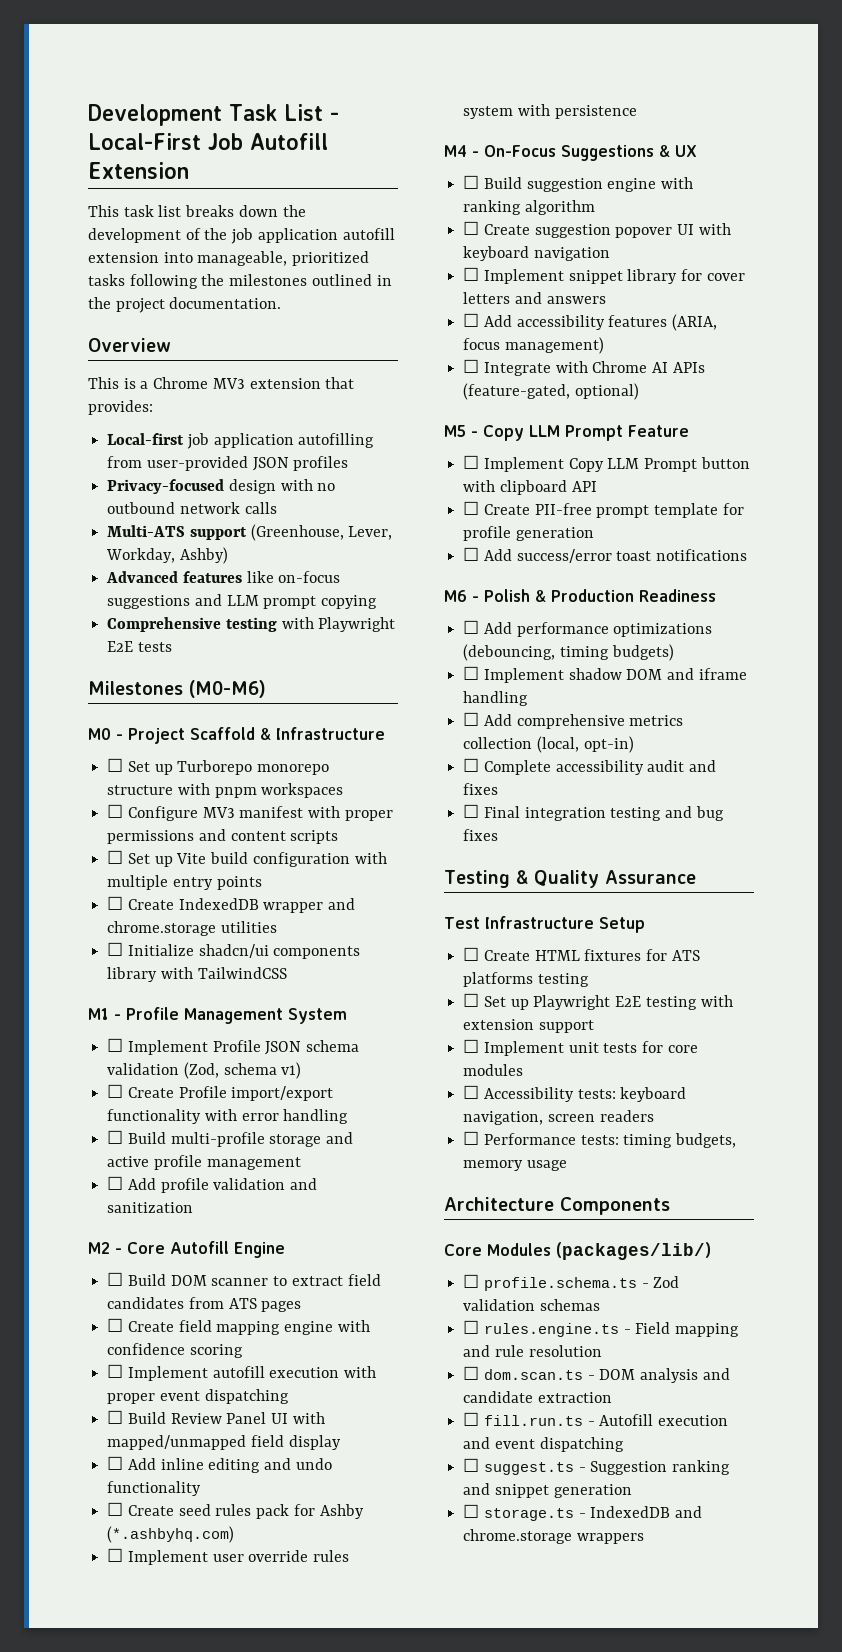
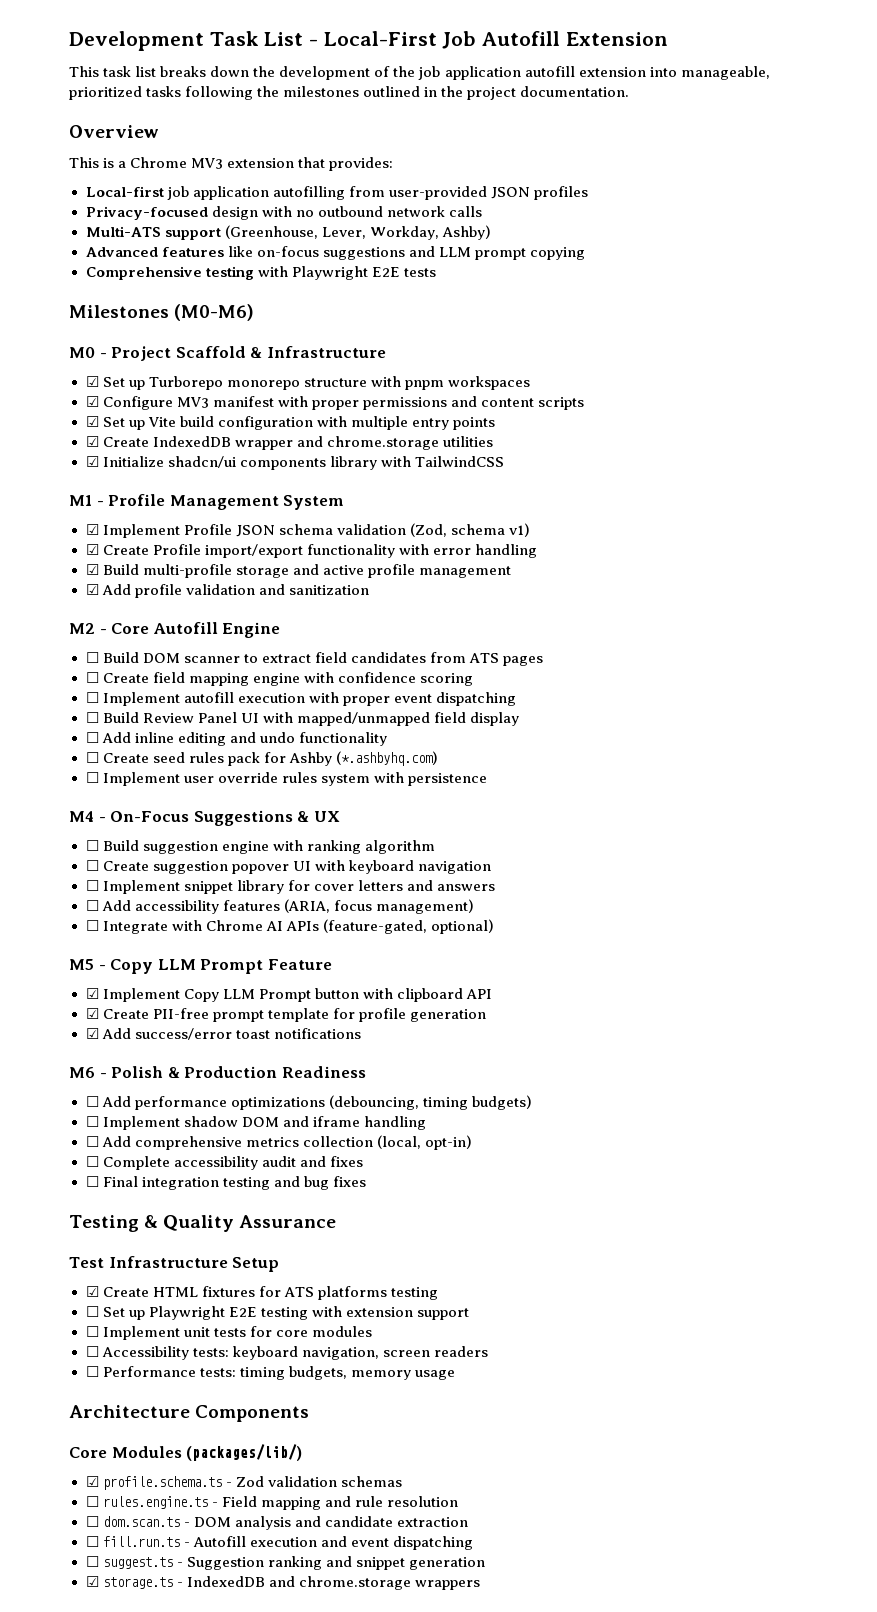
[107,758,124,772] ☐ -> [85,376,99,387] ☑
[107,804,124,818] ☐ -> [85,396,99,407] ☑
[107,850,124,864] ☐ -> [85,416,99,427] ☑
[107,896,124,910] ☐ -> [85,436,99,447] ☑
[107,942,124,956] ☐ -> [85,456,99,467] ☑
[107,1038,124,1052] ☐ -> [85,524,99,535] ☑
[107,1084,124,1098] ☐ -> [85,544,99,555] ☑
[107,1130,124,1144] ☐ -> [85,564,99,575] ☑
[107,1176,124,1190] ☐ -> [85,584,99,595] ☑
[463,455,480,469] ☐ -> [85,988,99,999] ☑
[463,501,480,515] ☐ -> [85,1008,99,1019] ☑
[463,547,480,561] ☐ -> [85,1028,99,1039] ☑
[463,947,480,961] ☐ -> [85,1286,99,1297] ☑
[463,1274,480,1288] ☐ -> [85,1476,99,1487] ☑
[463,1504,480,1518] ☐ -> [85,1576,99,1587] ☑

